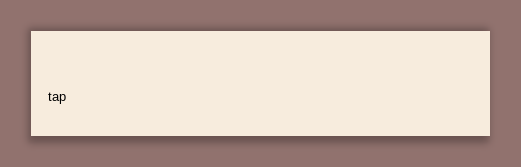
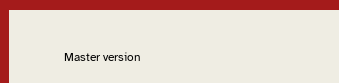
[48,92,66,104] tap -> [64,52,142,61] Master version

